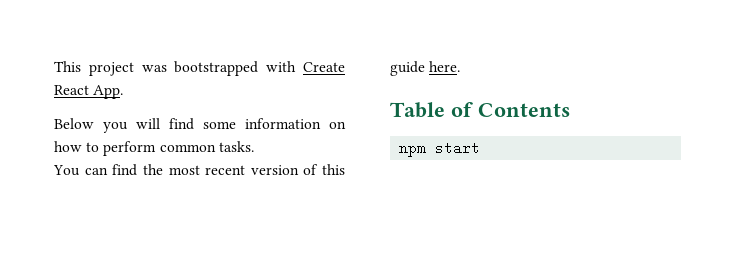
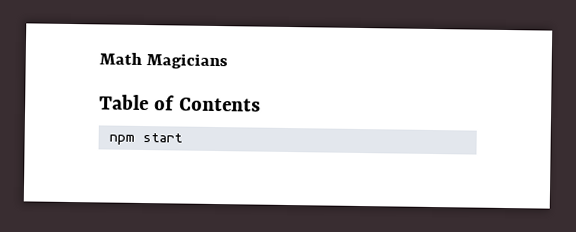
[54,61,345,76] [54,85,124,99] [54,118,346,133] [54,141,254,156] [53,164,345,176] [390,61,461,76] This project was bootstrapped with Create React App. // Below you will find some information on how to perform common tasks. // You can find the most recent version of this guide here. -> [99,52,229,70] Math Magicians

